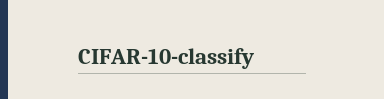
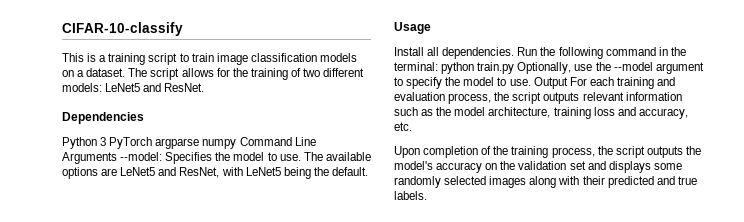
(254, 58) none -> [62,53,357,65] [62,68,365,80] [62,83,205,92] [62,112,144,124] [62,137,316,149] [62,152,371,164] [62,167,368,179] [394,22,431,34] [394,47,686,59] [394,62,704,74] [394,77,676,89] [394,92,682,104] [394,107,688,119] [394,122,412,131] [394,146,701,158] [394,161,682,173] [394,176,697,188] [394,191,427,200] // This is a training script to train image classification models on a dataset. The script allows for the training of two different models: LeNet5 and ResNet. // Dependencies // Python 3 PyTorch argparse numpy Command Line Arguments --model: Specifies the model to use. The available options are LeNet5 and ResNet, with LeNet5 being the default. // Usage // Install all dependencies. Run the following command in the terminal: python train.py Optionally, use the --model argument to specify the model to use. Output For each training and evaluation process, the script outputs relevant information such as the model architecture, training loss and accuracy, etc. // Upon completion of the training process, the script outputs the model's accuracy on the validation set and displays some randomly selected images along with their predicted and true labels.

